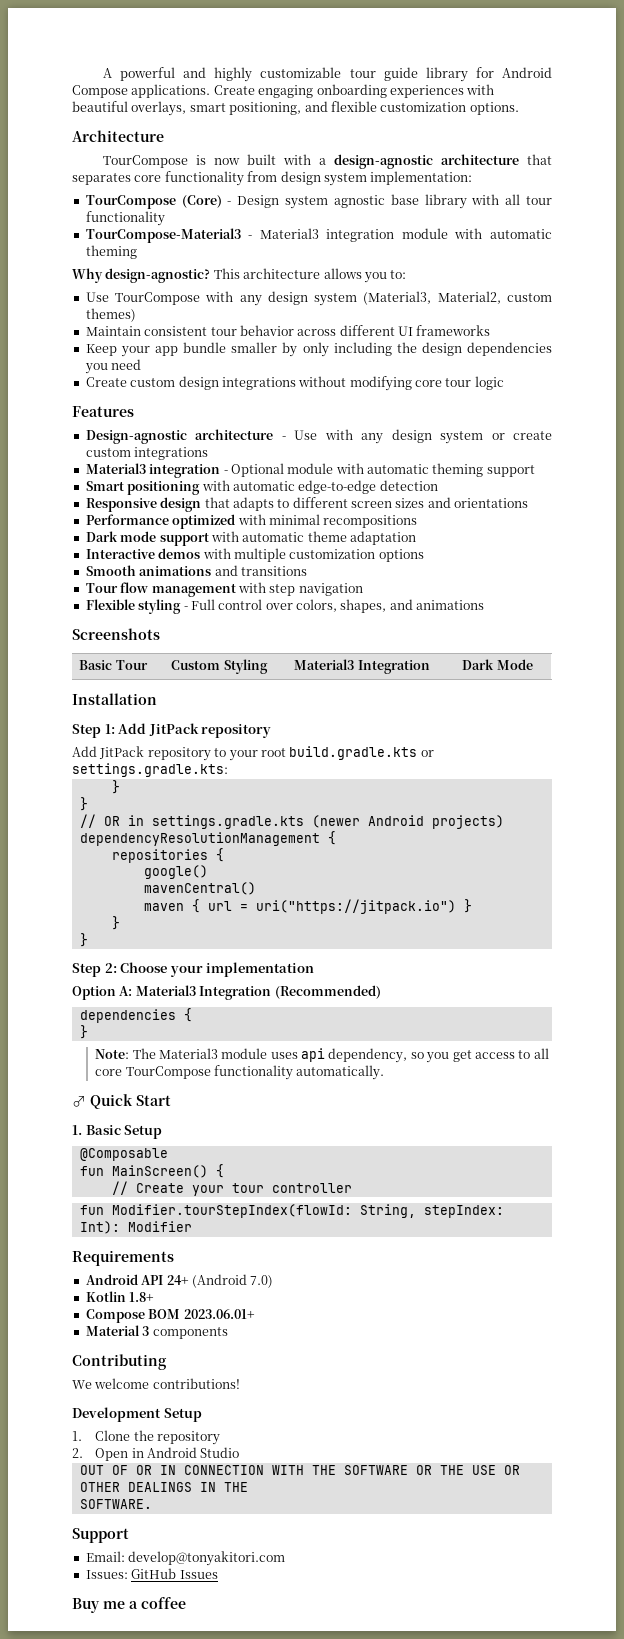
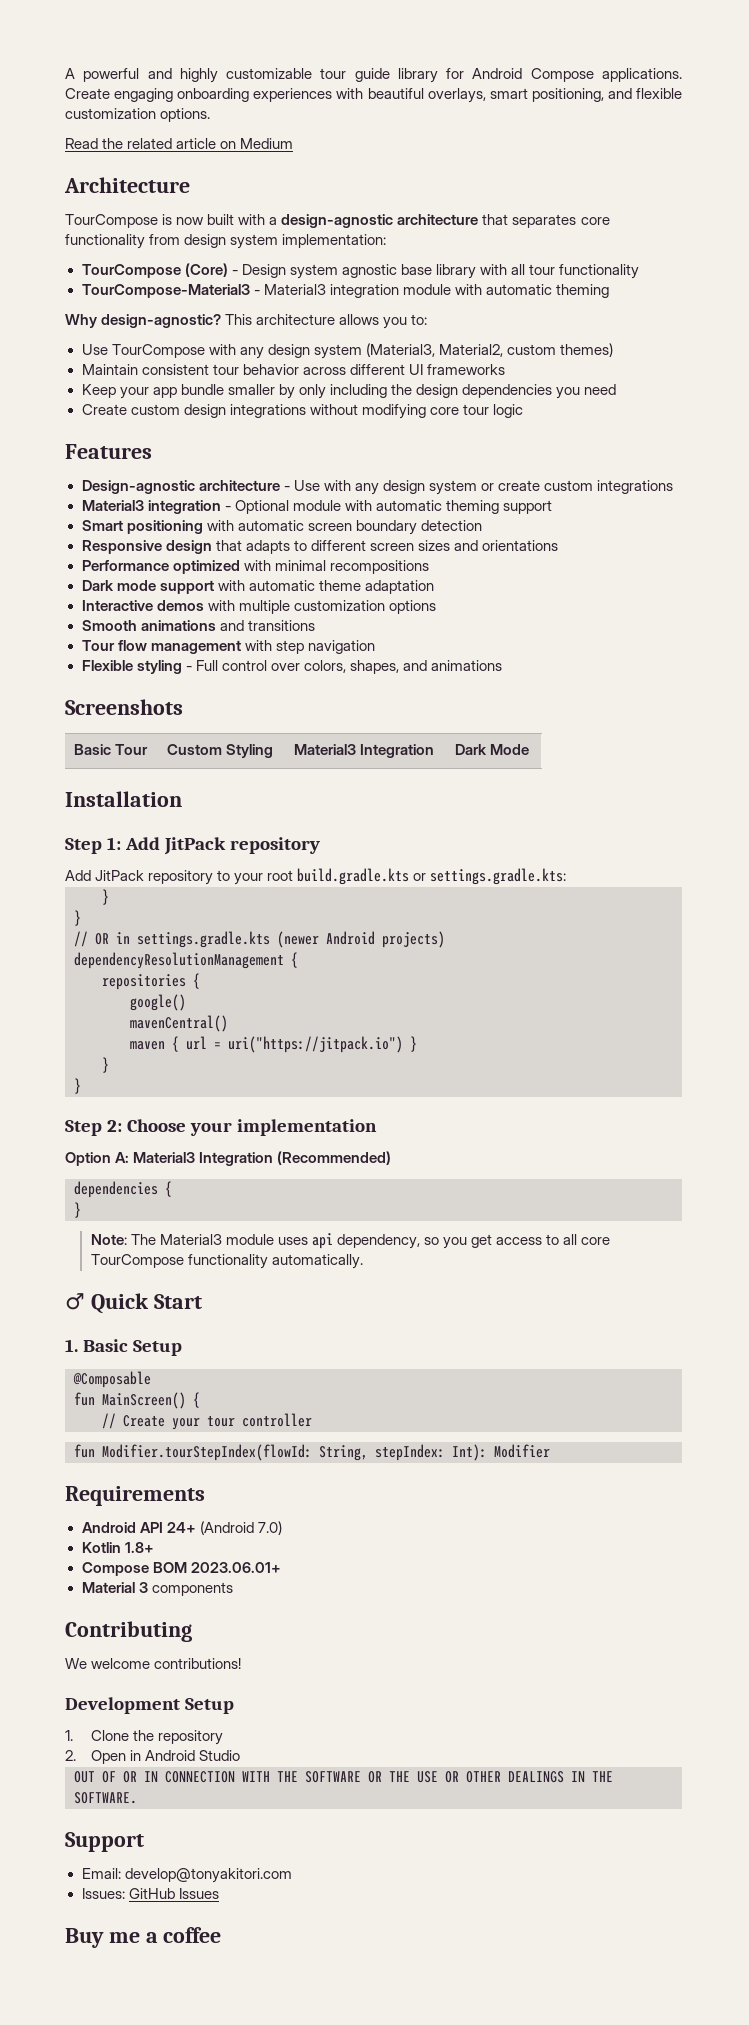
(519, 108) none -> [65,138,294,149] // Read the related article on Medium
[298,480,377,494] edge-to-edge -> [307,520,417,535] screen boundary

